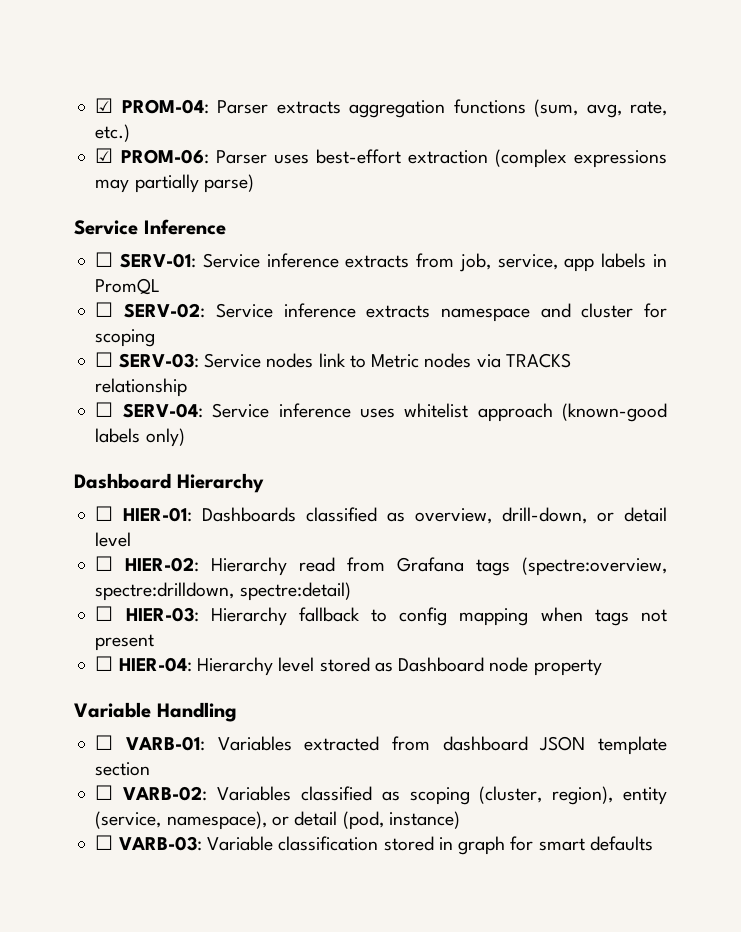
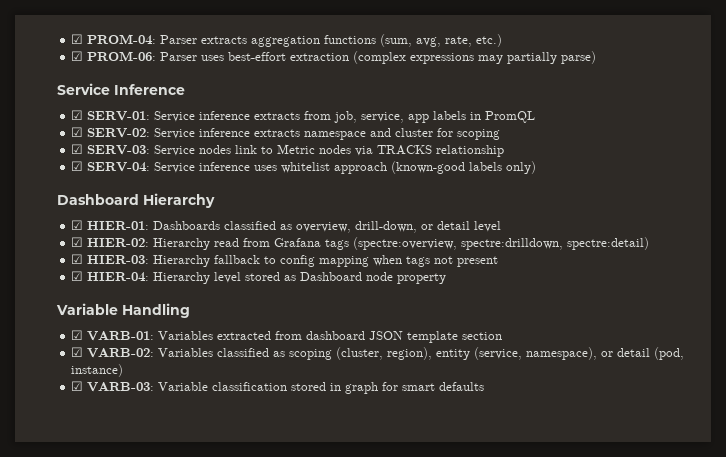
[95,252,114,267] ☐ -> [71,110,84,120] ☑
[95,302,114,317] ☐ -> [71,127,84,137] ☑
[95,352,114,367] ☐ -> [71,144,84,154] ☑
[95,402,114,417] ☐ -> [71,161,84,171] ☑
[95,506,114,521] ☐ -> [71,220,84,230] ☑
[95,556,114,571] ☐ -> [71,237,84,247] ☑
[95,606,114,621] ☐ -> [71,254,84,264] ☑
[95,656,114,671] ☐ -> [71,271,84,281] ☑
[95,735,114,750] ☐ -> [71,330,84,340] ☑
[95,785,114,800] ☐ -> [71,347,84,357] ☑
[95,835,114,850] ☐ -> [71,381,84,391] ☑

